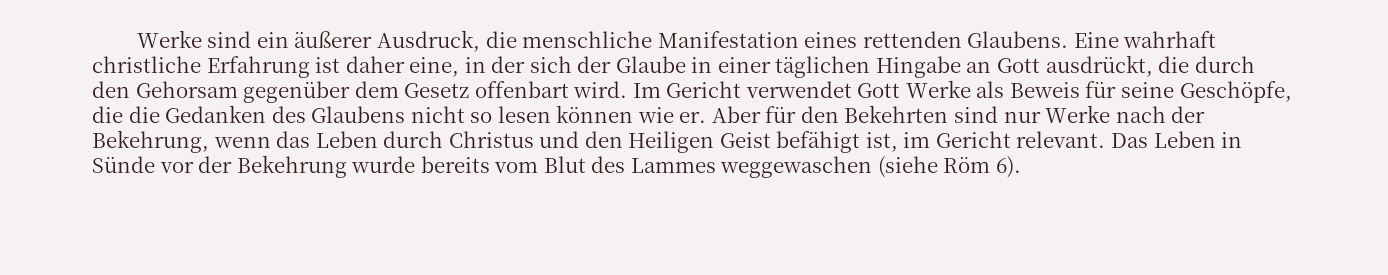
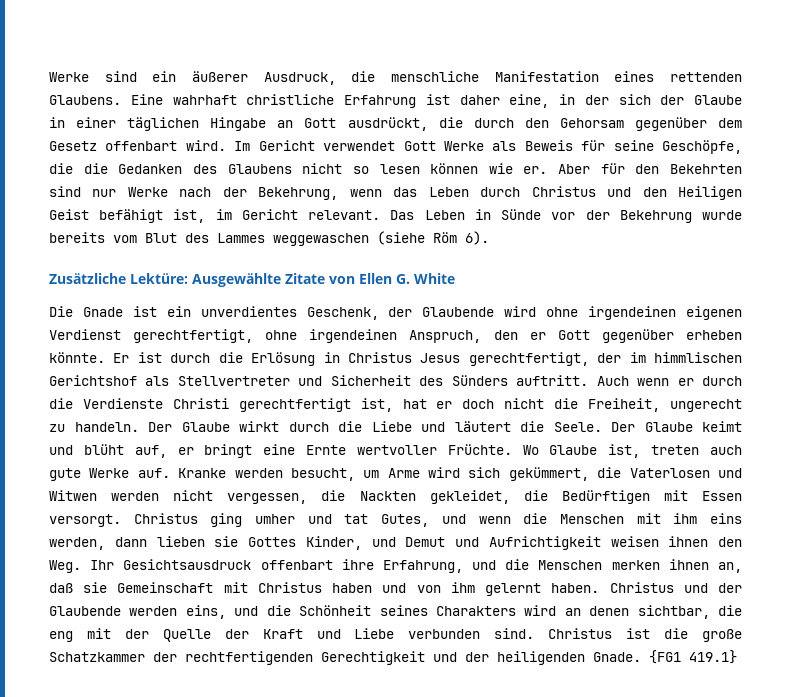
(1021, 167) none -> [49,273,455,287] [49,306,742,320] [49,329,742,343] [49,352,742,366] [49,375,743,386] [49,398,743,412] [49,421,742,432] [49,444,742,458] [49,467,742,481] [49,490,743,504] [49,513,742,527] [49,536,742,550] [49,559,742,573] [49,582,743,596] [49,605,742,619] [49,628,742,642] [49,650,737,665] // Zusätzliche Lektüre: Ausgewählte Zitate von Ellen G. White // Die Gnade ist ein unverdientes Geschenk, der Glaubende wird ohne irgendeinen eigenen Verdienst gerechtfertigt, ohne irgendeinen Anspruch, den er Gott gegenüber erheben könnte. Er ist durch die Erlösung in Christus Jesus gerechtfertigt, der im himmlischen Gerichtshof als Stellvertreter und Sicherheit des Sünders auftritt. Auch wenn er durch die Verdienste Christi gerechtfertigt ist, hat er doch nicht die Freiheit, ungerecht zu handeln. Der Glaube wirkt durch die Liebe und läutert die Seele. Der Glaube keimt und blüht auf, er bringt eine Ernte wertvoller Früchte. Wo Glaube ist, treten auch gute Werke auf. Kranke werden besucht, um Arme wird sich gekümmert, die Vaterlosen und Witwen werden nicht vergessen, die Nackten gekleidet, die Bedürftigen mit Essen versorgt. Christus ging umher und tat Gutes, und wenn die Menschen mit ihm eins werden, dann lieben sie Gottes Kinder, und Demut und Aufrichtigkeit weisen ihnen den Weg. Ihr Gesichtsausdruck offenbart ihre Erfahrung, und die Menschen merken ihnen an, daß sie Gemeinschaft mit Christus haben und von ihm gelernt haben. Christus und der Glaubende werden eins, und die Schönheit seines Charakters wird an denen sichtbar, die eng mit der Quelle der Kraft und Liebe verbunden sind. Christus ist die große Schatzkammer der rechtfertigenden Gerechtigkeit und der heiligenden Gnade. {FG1 419.1}

